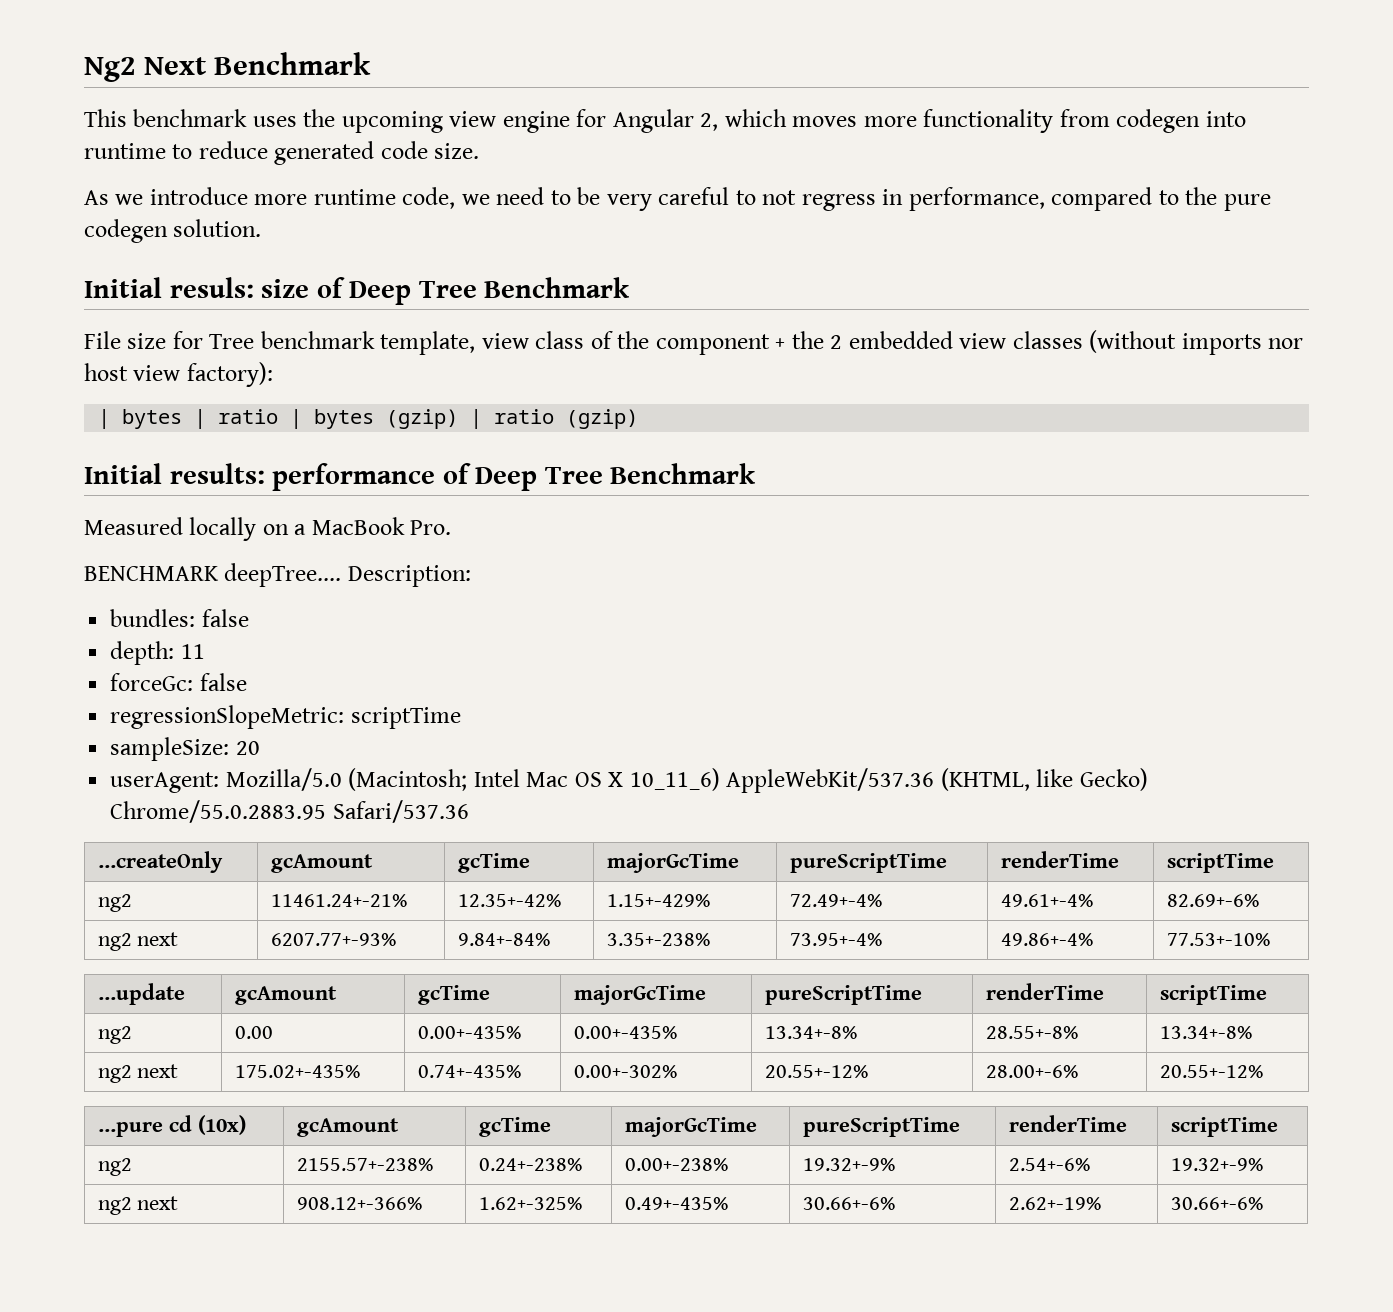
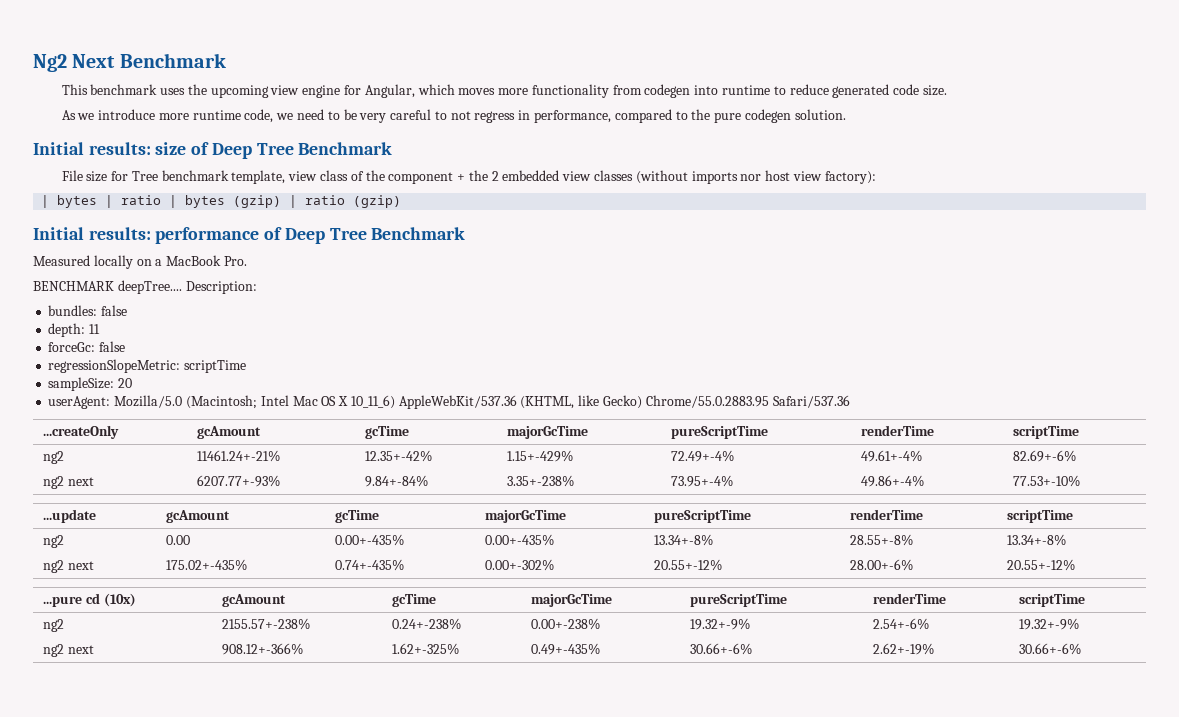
[612,109,719,133] Angular 2, -> [364,84,415,98] Angular,
[169,277,254,298] resuls: -> [88,142,151,155] results:

